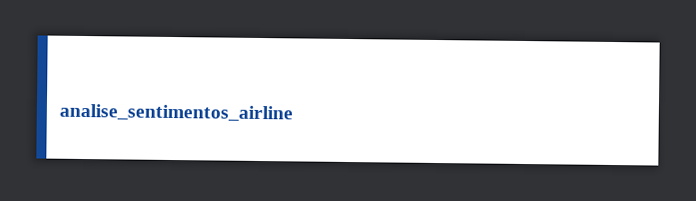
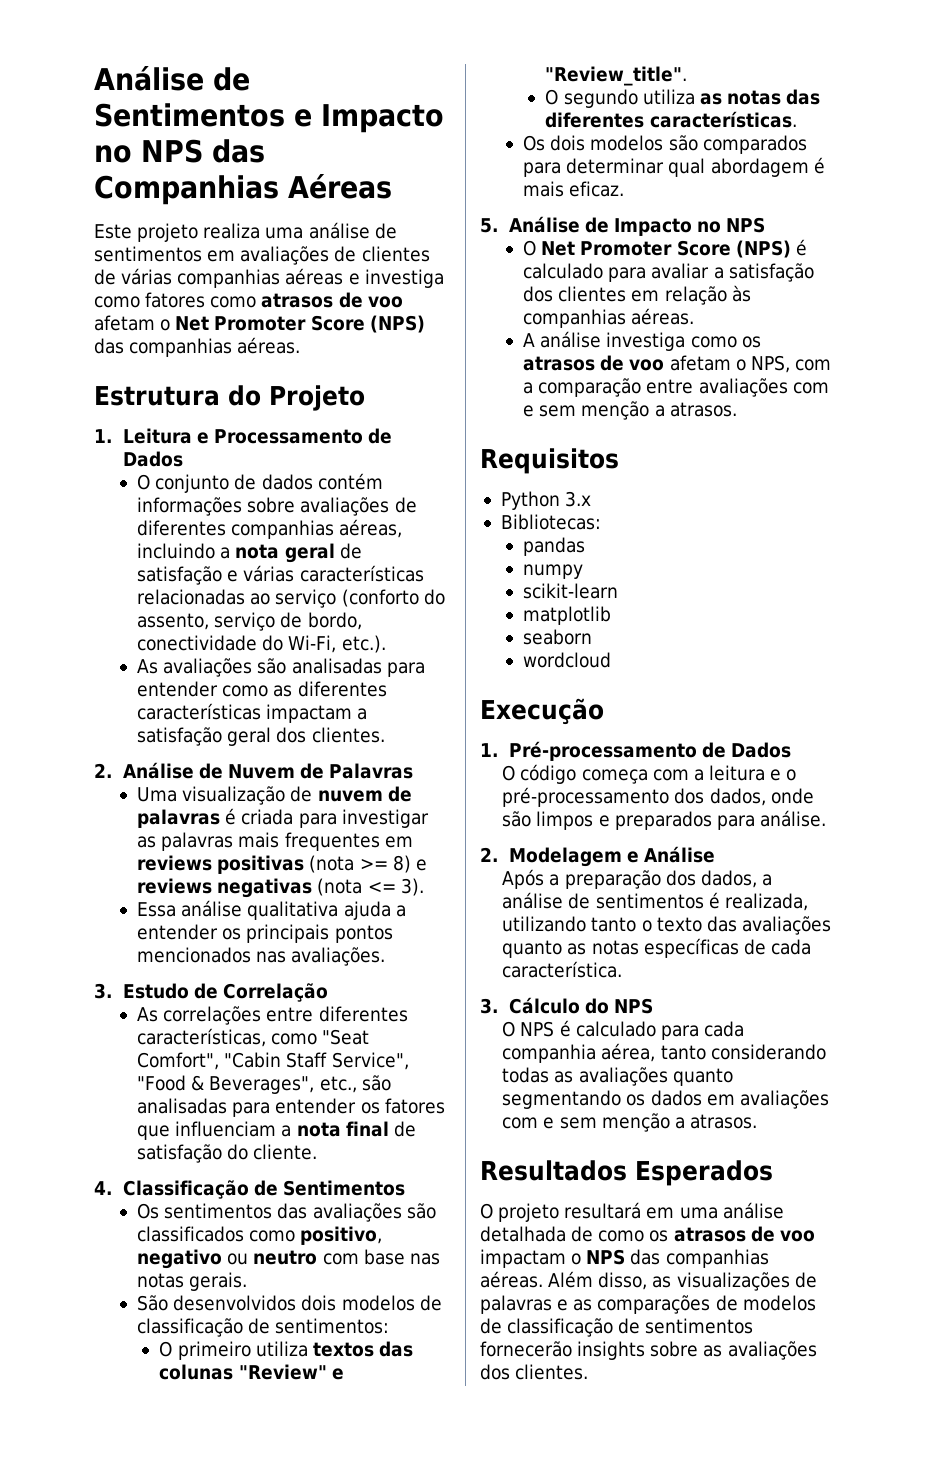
[59,103,293,122] analise_sentimentos_airline -> [94,66,250,91] [94,103,444,133] [94,139,265,163] [94,174,392,205] [94,222,397,242] [94,246,430,265] [94,268,444,288] [94,292,403,308] [94,315,425,333] [94,337,301,357] [94,385,365,411] [94,428,392,444] [122,451,183,467] [137,473,383,493] [137,497,417,516] [137,519,403,539] [137,543,362,563] [137,565,424,585] [137,589,445,608] [137,612,362,631] [137,635,386,653] [137,658,425,677] [137,681,387,697] [137,703,368,723] [137,727,385,746] [94,762,414,779] [137,786,412,805] [137,808,429,828] [137,832,413,851] [137,855,427,874] [137,878,424,898] [137,900,406,920] [137,924,393,943] [137,947,386,966] [94,983,328,1002] [137,1006,408,1025] [137,1028,370,1047] [137,1052,409,1070] [137,1075,391,1094] [137,1098,445,1117] [137,1121,416,1140] [137,1144,318,1163] [94,1180,405,1199] [137,1203,436,1222] [137,1226,383,1245] [137,1249,440,1269] [137,1272,248,1291] [137,1295,442,1311] [137,1318,390,1337] [159,1341,413,1360] [159,1364,344,1380] [545,66,688,86] [545,89,821,108] [545,111,797,128] [523,135,807,154] [523,157,825,177] [523,181,625,197] [480,216,766,236] [523,239,807,258] [523,263,814,282] [523,285,751,305] [523,308,695,328] [523,331,761,351] [523,355,831,373] [523,378,829,397] [523,401,737,420] [480,448,619,474] [500,491,592,510] [500,514,601,530] [523,537,586,556] [523,564,584,579] [523,583,619,599] [523,606,612,625] [523,629,593,645] [523,652,612,668] [480,698,604,725] [480,741,791,761] [502,764,797,784] [502,787,814,807] [502,810,826,830] [480,846,715,867] [502,869,772,889] [502,892,808,911] [502,916,831,935] [502,938,811,958] [502,961,623,978] [480,997,653,1014] [502,1020,744,1040] [502,1043,826,1063] [502,1067,733,1086] [502,1090,829,1109] [502,1113,757,1132] [480,1160,773,1186] [480,1202,784,1222] [480,1226,815,1242] [480,1249,769,1268] [480,1271,817,1291] [480,1295,816,1314] [480,1318,754,1337] [480,1341,817,1360] [480,1364,589,1380] Análise de Sentimentos e Impacto no NPS das Companhias Aéreas // Este projeto realiza uma análise de sentimentos em avaliações de clientes de várias companhias aéreas e investiga como fatores como atrasos de voo afetam o Net Promoter Score (NPS) das companhias aéreas. // Estrutura do Projeto // 1. Leitura e Processamento de Dados // O conjunto de dados contém informações sobre avaliações de diferentes companhias aéreas, incluindo a nota geral de satisfação e várias características relacionadas ao serviço (conforto do assento, serviço de bordo, conectividade do Wi-Fi, etc.). // As avaliações são analisadas para entender como as diferentes características impactam a satisfação geral dos clientes. // 2. Análise de Nuvem de Palavras // Uma visualização de nuvem de palavras é criada para investigar as palavras mais frequentes em reviews positivas (nota >= 8) e reviews negativas (nota <= 3). // Essa análise qualitativa ajuda a entender os principais pontos mencionados nas avaliações. // 3. Estudo de Correlação // As correlações entre diferentes características, como "Seat Comfort", "Cabin Staff Service", "Food & Beverages", etc., são analisadas para entender os fatores que influenciam a nota final de satisfação do cliente. // 4. Classificação de Sentimentos // Os sentimentos das avaliações são classificados como positivo, negativo ou neutro com base nas notas gerais. // São desenvolvidos dois modelos de classificação de sentimentos: // O primeiro utiliza textos das colunas "Review" e "Review_title". // O segundo utiliza as notas das diferentes características. // Os dois modelos são comparados para determinar qual abordagem é mais eficaz. // 5. Análise de Impacto no NPS // O Net Promoter Score (NPS) é calculado para avaliar a satisfação dos clientes em relação às companhias aéreas. // A análise investiga como os atrasos de voo afetam o NPS, com a comparação entre avaliações com e sem menção a atrasos. // Requisitos // Python 3.x // Bibliotecas: // pandas // numpy // scikit-learn // matplotlib // seaborn // wordcloud // Execução // 1. Pré-processamento de Dados // O código começa com a leitura e o pré-processamento dos dados, onde são limpos e preparados para análise. // 2. Modelagem e Análise // Após a preparação dos dados, a análise de sentimentos é realizada, utilizando tanto o texto das avaliações quanto as notas específicas de cada característica. // 3. Cálculo do NPS // O NPS é calculado para cada companhia aérea, tanto considerando todas as avaliações quanto segmentando os dados em avaliações com e sem menção a atrasos. // Resultados Esperados // O projeto resultará em uma análise detalhada de como os atrasos de voo impactam o NPS das companhias aéreas. Além disso, as visualizações de palavras e as comparações de modelos de classificação de sentimentos fornecerão insights sobre as avaliações dos clientes.

